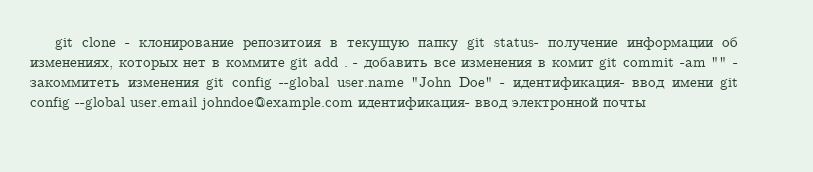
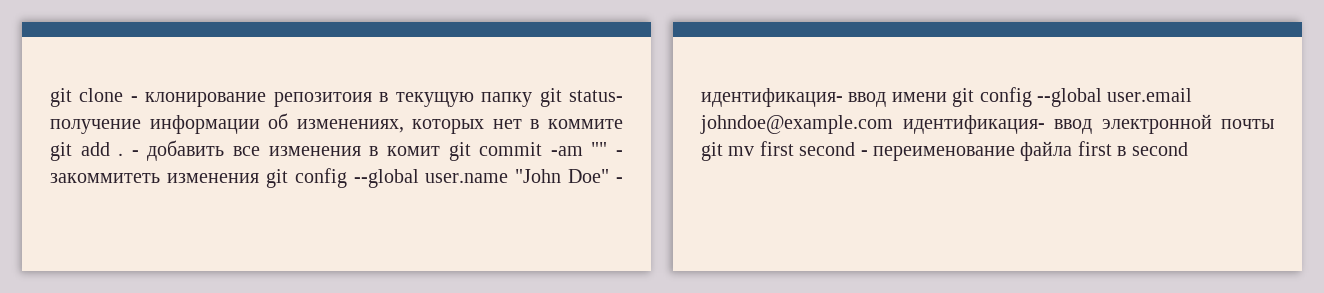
(646, 103) none -> [701,141,1188,161] git mv first second - переименование файла first в second

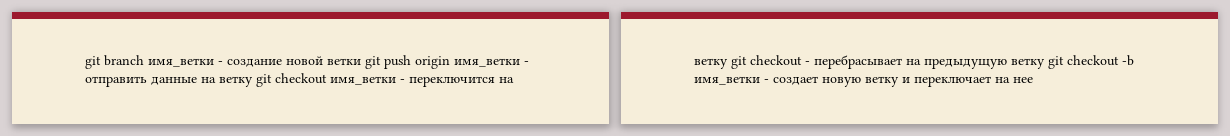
[50,88,623,107] [50,113,623,134] [50,140,624,161] [50,168,623,188] [701,87,1193,107] [700,114,1274,134] [701,141,1188,161] git clone - клонирование репозитоия в текущую папку git status- получение информации об изменениях, которых нет в коммите git add . - добавить все изменения в комит git commit -am "" - закоммитеть изменения git config --global user.name "John Doe" - идентификация- ввод имени git config --global user.email johndoe@example.com идентификация- ввод электронной почты git mv first second - переименование файла first в second -> [85,55,529,69] [85,73,514,87] [694,55,1134,69] [694,76,1033,87] git branch имя_ветки - создание новой ветки git push origin имя_ветки - отправить данные на ветку git checkout имя_ветки - переключится на ветку git checkout - перебрасывает на предыдущую ветку git checkout -b имя_ветки - создает новую ветку и переключает на нее

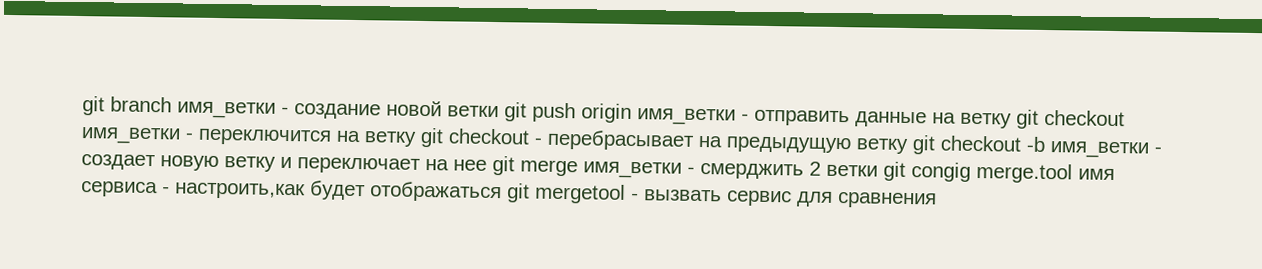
(1033, 80) none -> [492,155,1115,184] [81,180,937,209] git merge имя_ветки - смерджить 2 ветки git congig merge.tool имя сервиса - настроить,как будет отображаться git mergetool - вызвать сервис для сравнения

